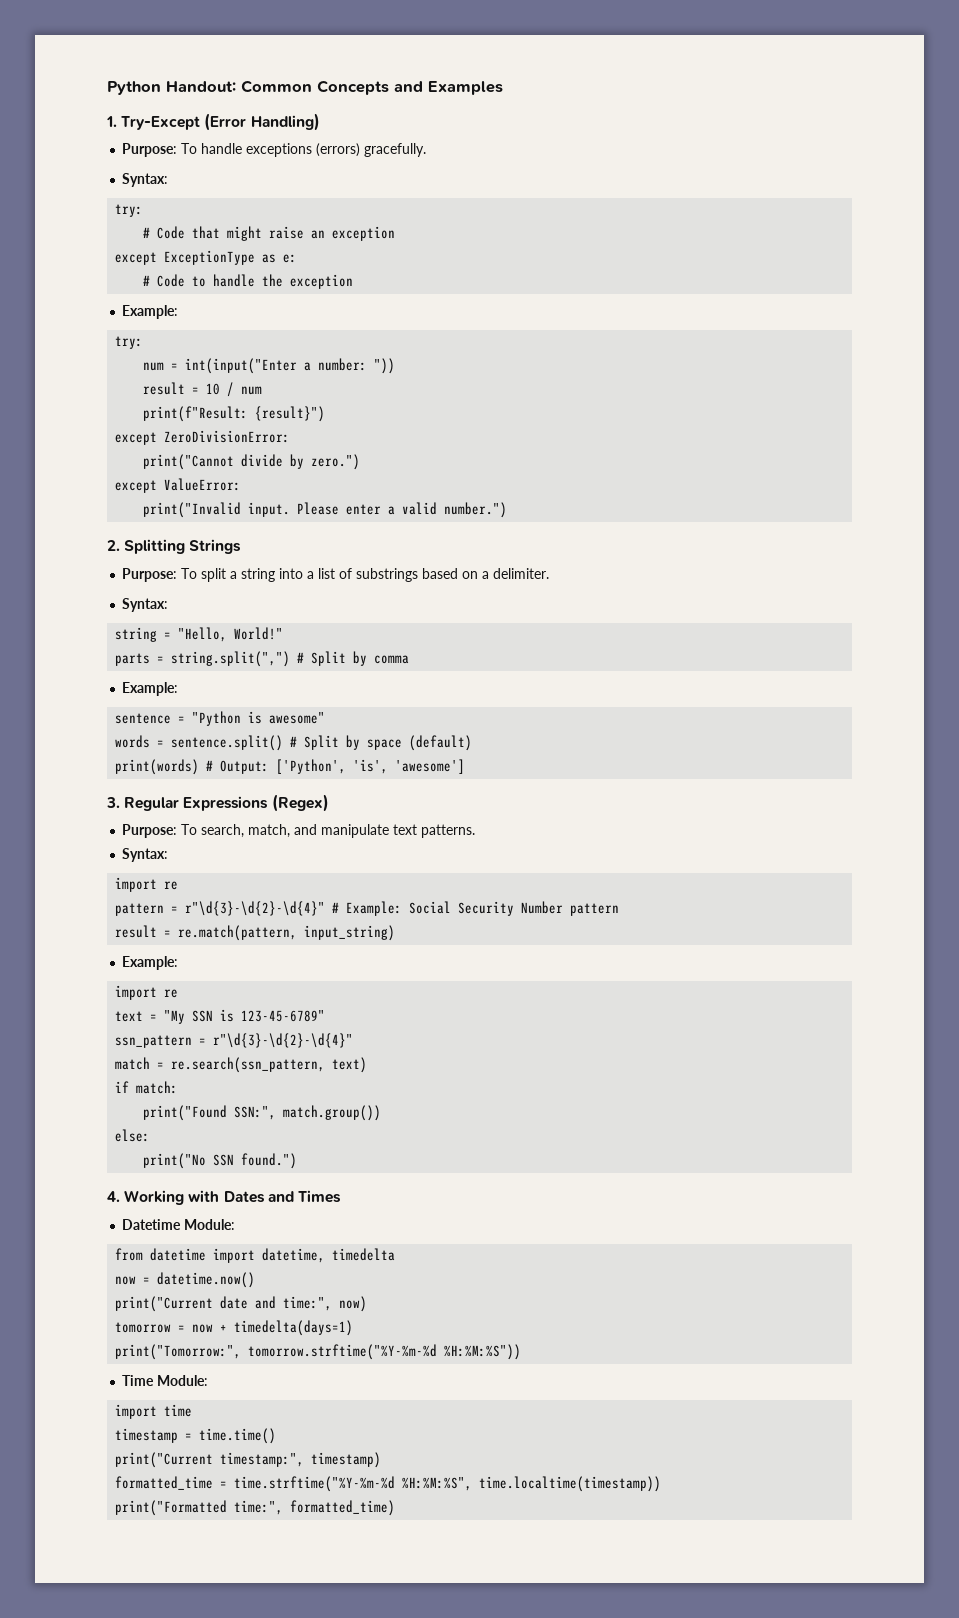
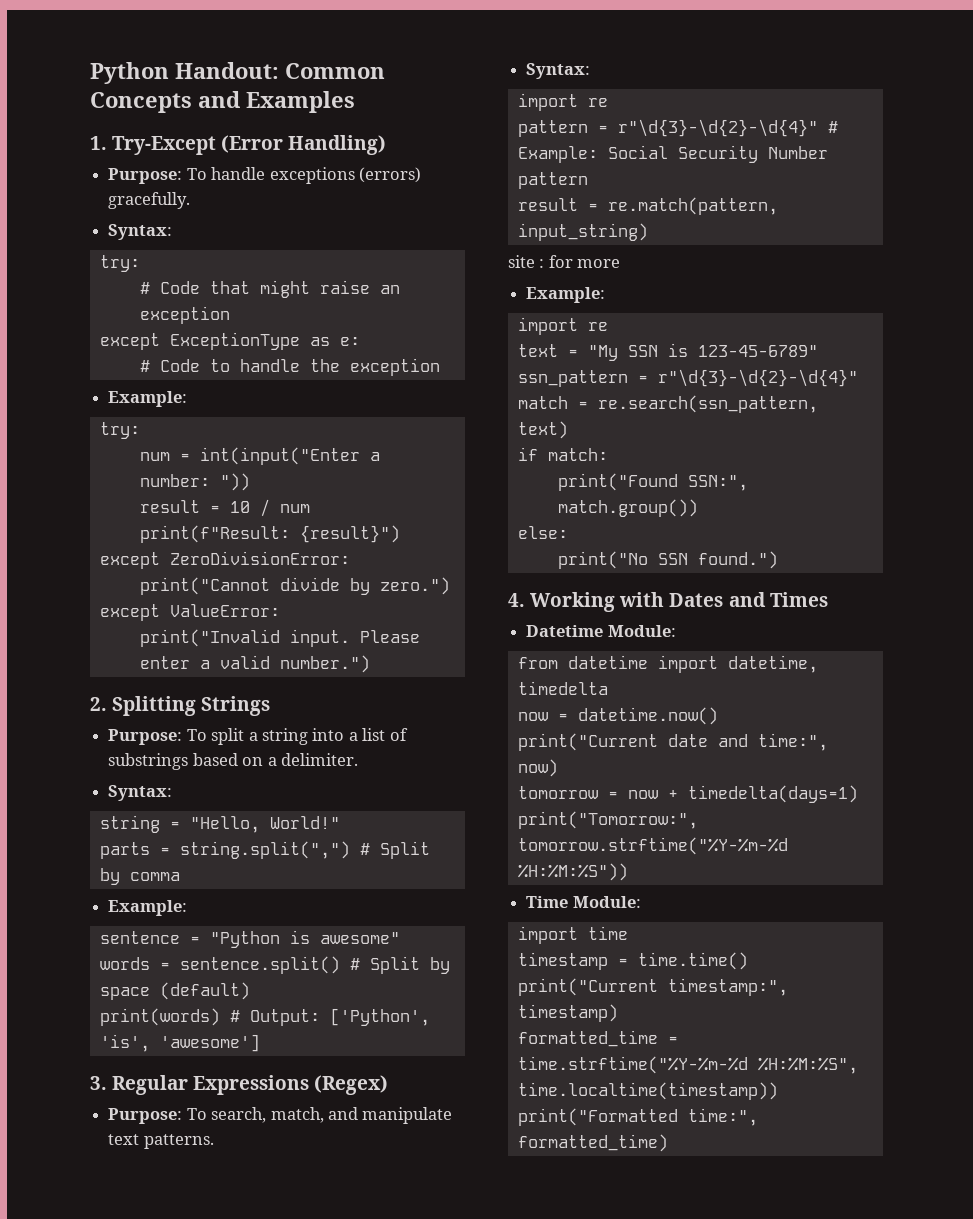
(396, 933) none -> [508,255,621,268] // site : for more

